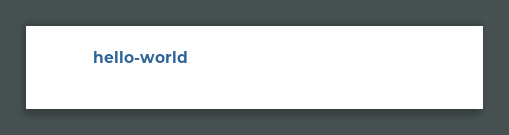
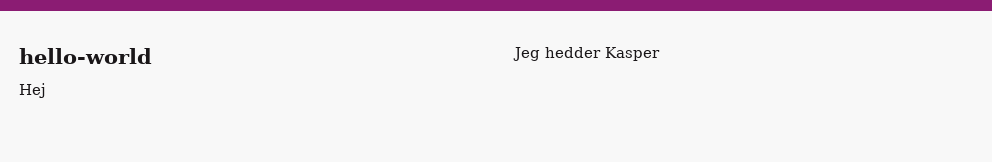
(188, 57) none -> [19,83,46,98] [513,47,660,61] // Hej // Jeg hedder Kasper

